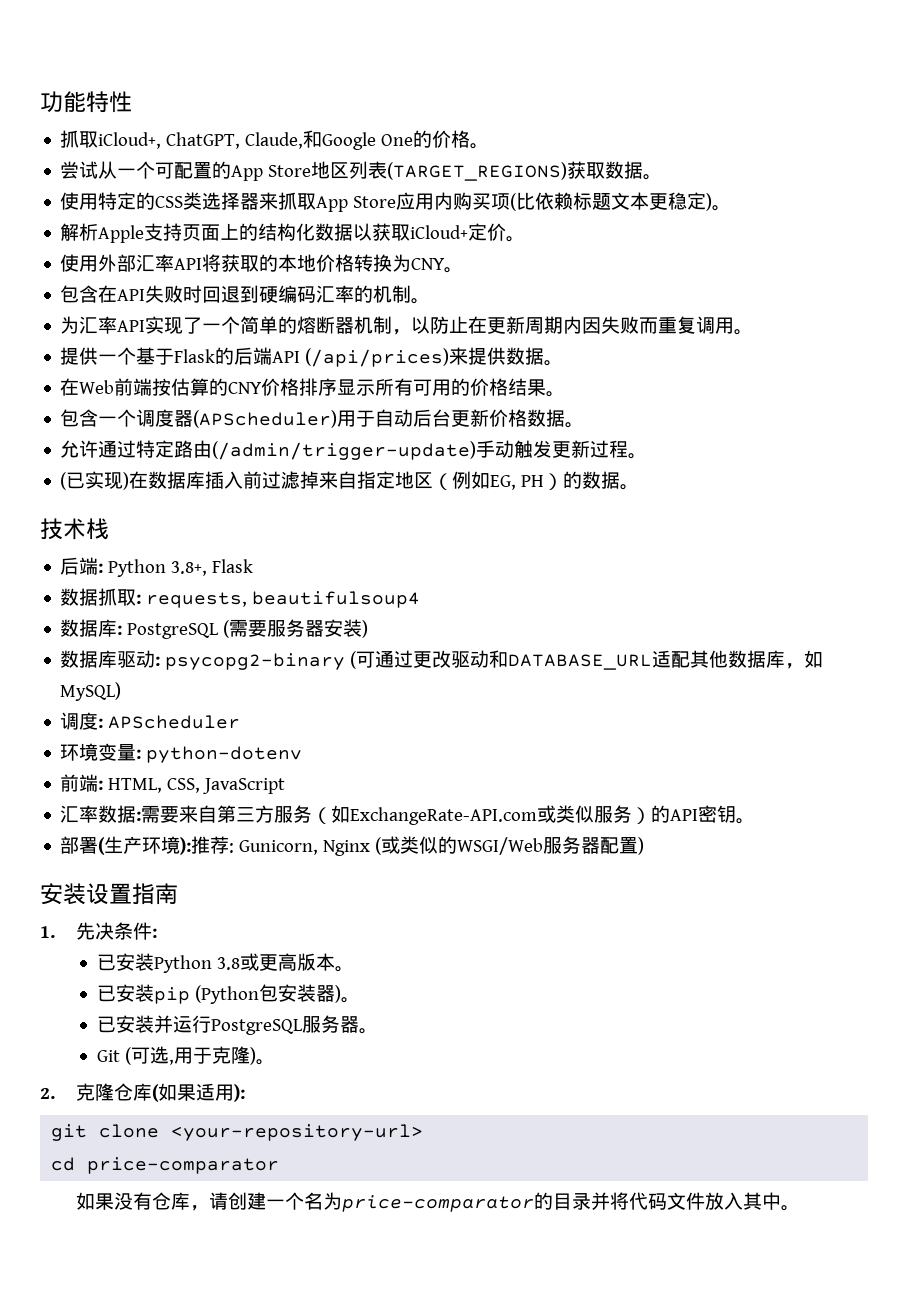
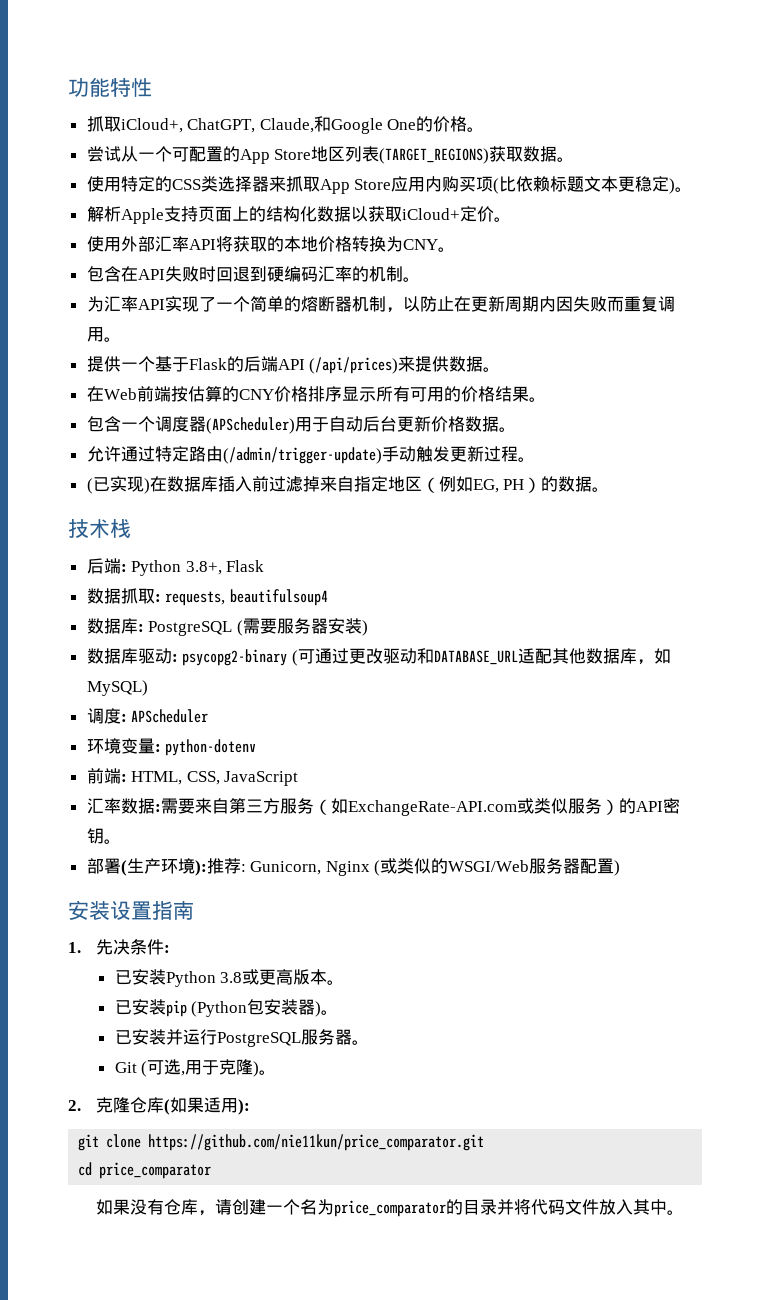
[171,1124,424,1141] <your-repository-url> -> [148,1134,485,1151] https://github.com/nie11kun/price_comparator.git
[87,1157,280,1174] price-comparator -> [99,1162,212,1179] price_comparator
[342,1195,535,1212] price-comparator -> [333,1200,446,1217] price_comparator

